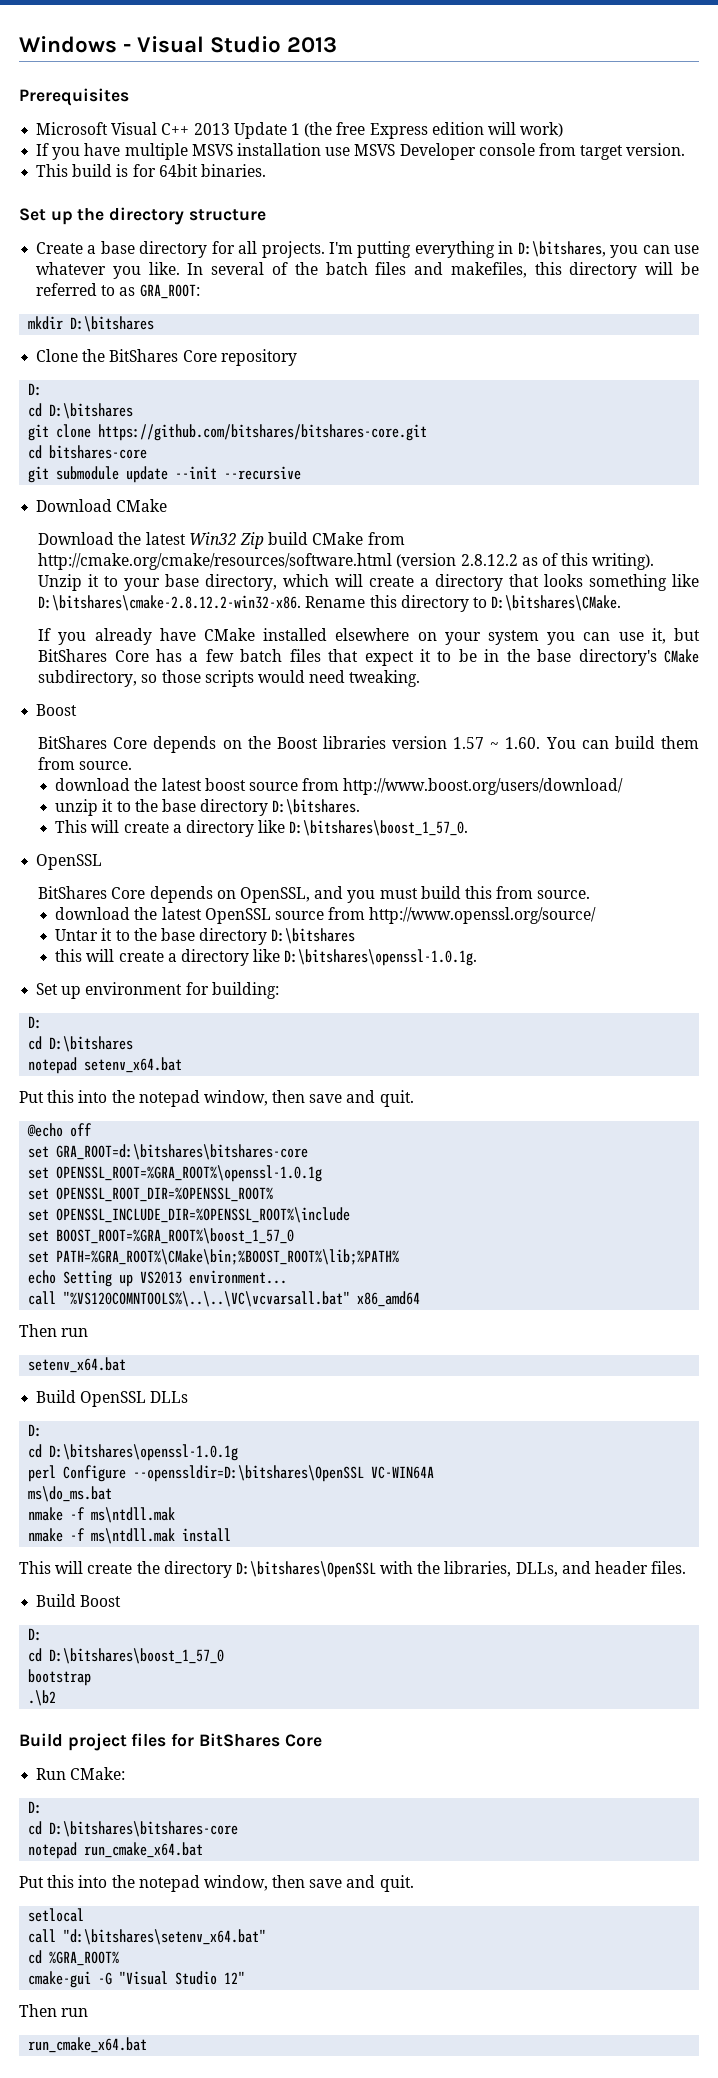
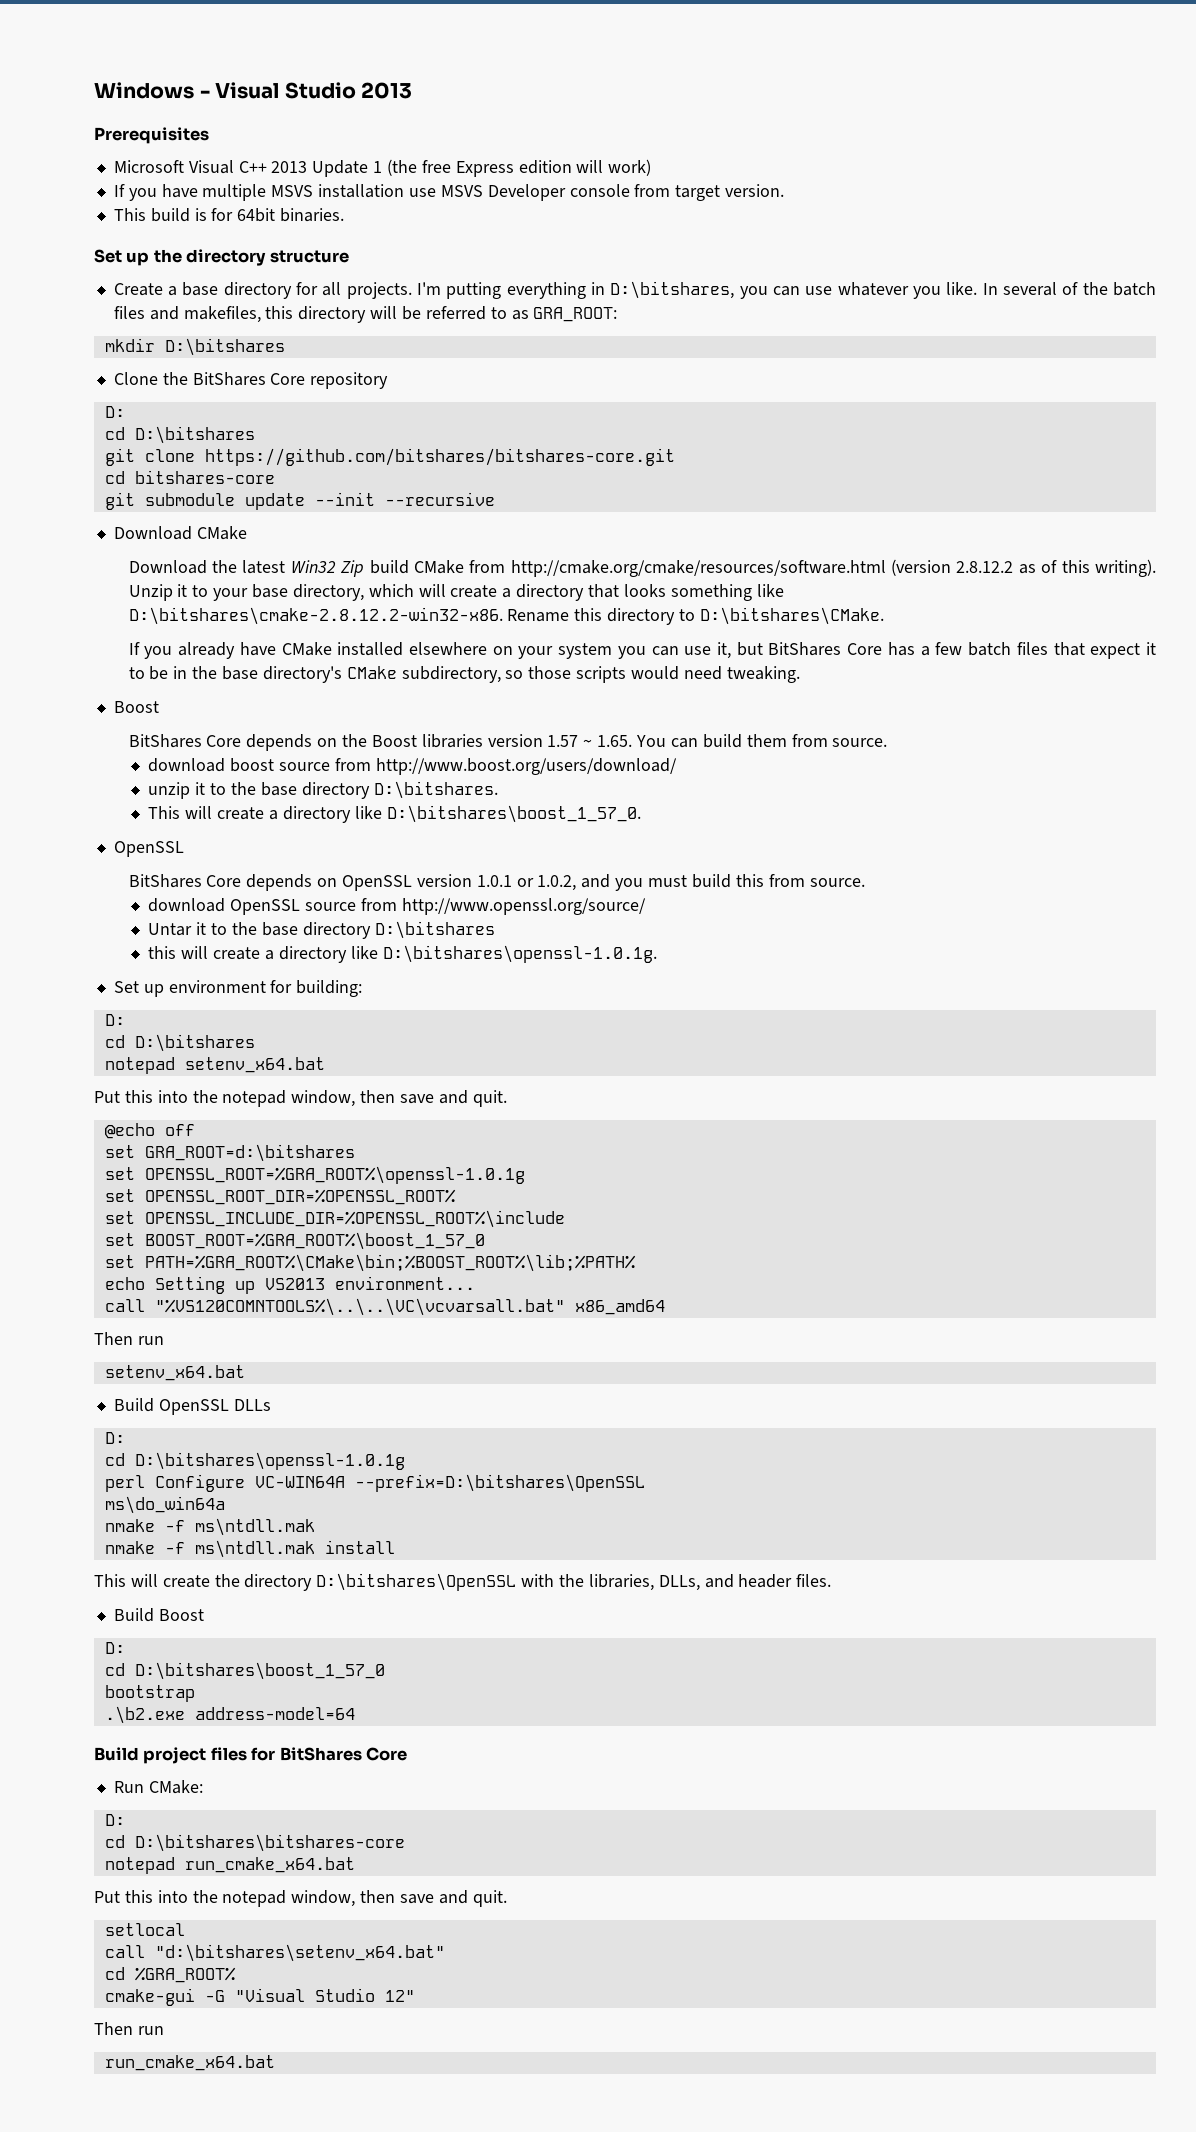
[505,737,541,749] 1.60. -> [597,735,633,747] 1.65.
[134,778,202,791] the latest -> (226, 765) none
[239,887,310,903] OpenSSL, -> [342,874,577,891] OpenSSL version 1.0.1 or 1.0.2,
[134,907,202,920] the latest -> (226, 905) none
[56,1144,309,1160] GRA_ROOT=d:\bitshares\bitshares-core -> [144,1144,355,1162] GRA_ROOT=d:\bitshares
[133,1465,365,1482] --openssldir=D:\bitshares\OpenSSL -> (245, 1483) none
[28,1486,113,1502] // ms\do_ms.bat -> [354,1474,645,1492] [104,1496,225,1514] --prefix=D:\bitshares\OpenSSL // ms\do_win64a
[28,1690,57,1706] .\b2 -> [104,1706,355,1724] .\b2.exe address-model=64

